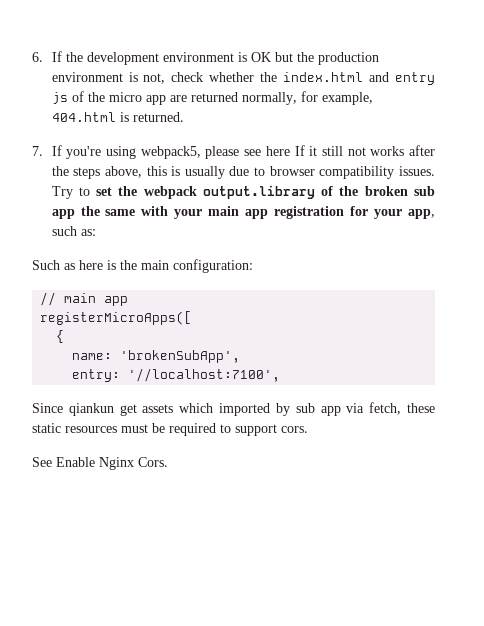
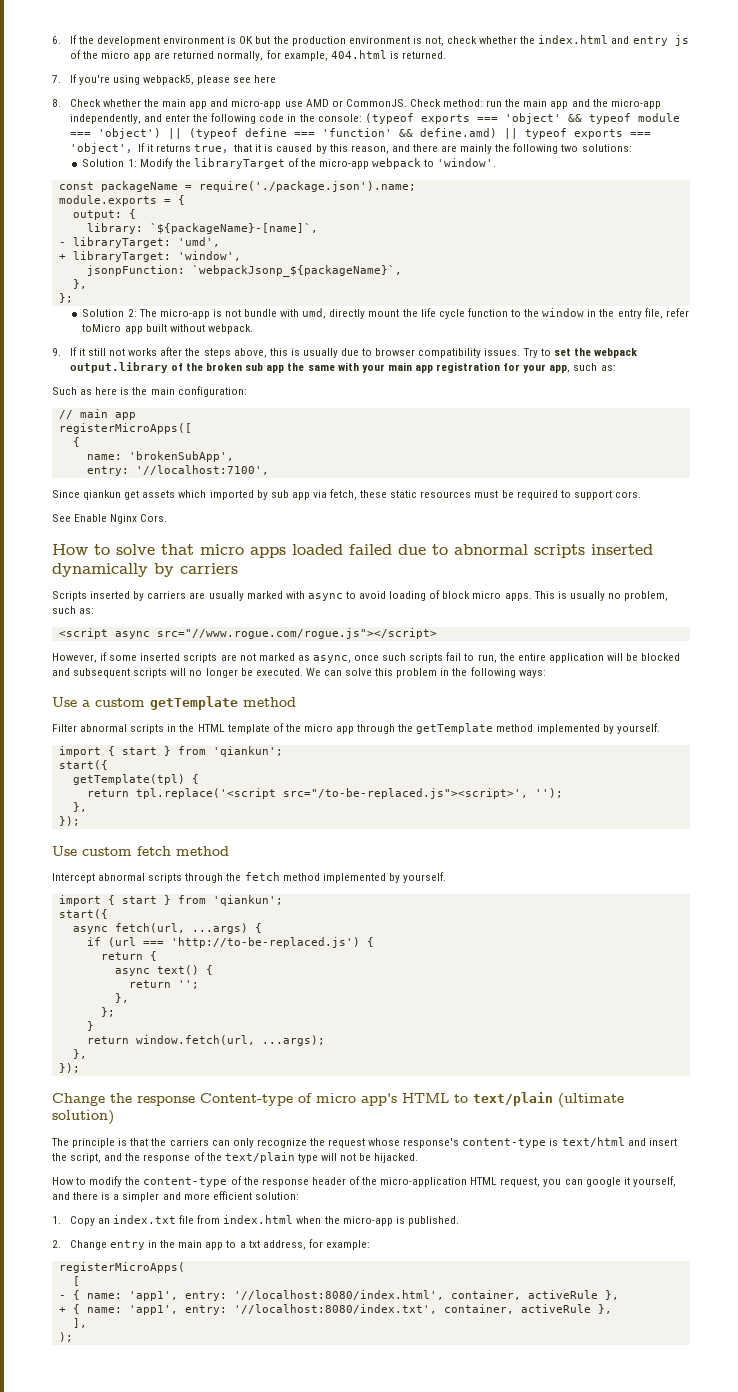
(290, 151) none -> [52,99,661,109] [69,113,680,124] [69,128,651,139] [69,143,632,154] [82,158,497,169] [58,181,416,192] [58,195,185,206] [72,209,136,220] [86,223,318,234] [58,237,220,248] [58,251,241,262] [86,265,402,277] [72,279,87,289] [58,293,73,303] [82,308,689,319] [82,324,253,334] [52,348,61,356] // 8. Check whether the main app and micro-app use AMD or CommonJS. Check method: run the main app and the micro-app independently, and enter the following code in the console: (typeof exports === 'object' && typeof module === 'object') || (typeof define === 'function' && define.amd) || typeof exports === 'object'，If it returns true，that it is caused by this reason, and there are mainly the following two solutions: // Solution 1: Modify the libraryTarget of the micro-app webpack to 'window'. // const packageName = require('./package.json').name; // module.exports = { // output: { // library: `${packageName}-[name]`, // - libraryTarget: 'umd', // + libraryTarget: 'window', // jsonpFunction: `webpackJsonp_${packageName}`, // }, // }; // Solution 2: The micro-app is not bundle with umd, directly mount the life cycle function to the window in the entry file, refer toMicro app built without webpack. // 9.
(168, 462) none -> [52,544,653,558] [52,563,238,577] [52,590,669,601] [52,606,95,614] [58,628,437,639] [52,652,681,663] [52,667,546,678] [52,696,296,710] [52,723,660,734] [58,746,283,757] [58,760,108,770] [72,774,199,785] [86,788,563,799] [72,802,87,812] [58,816,80,826] [52,846,229,856] [52,872,446,883] [58,895,283,906] [58,909,108,919] [72,923,262,934] [86,937,374,948] [100,951,157,961] [114,965,213,976] [128,980,199,989] [114,993,129,1003] [100,1007,115,1017] [86,1021,94,1031] [86,1035,325,1046] [72,1049,87,1059] [58,1063,80,1073] [52,1092,624,1107] [52,1110,114,1125] [51,1137,677,1148] [52,1152,419,1163] [52,1176,676,1187] [52,1191,299,1202] [52,1215,459,1226] [52,1239,370,1250] [58,1262,185,1273] [72,1276,80,1286] [58,1290,619,1301] [58,1304,612,1315] [72,1318,87,1328] [58,1332,73,1342] // How to solve that micro apps loaded failed due to abnormal scripts inserted dynamically by carriers // Scripts inserted by carriers are usually marked with async to avoid loading of block micro apps. This is usually no problem, such as: // <script async src="//www.rogue.com/rogue.js"></script> // However, if some inserted scripts are not marked as async, once such scripts fail to run, the entire application will be blocked and subsequent scripts will no longer be executed. We can solve this problem in the following ways: // Use a custom getTemplate method // Filter abnormal scripts in the HTML template of the micro app through the getTemplate method implemented by yourself. // import { start } from 'qiankun'; // start({ // getTemplate(tpl) { // return tpl.replace('<script src="/to-be-replaced.js"><script>', ''); // }, // }); // Use custom fetch method // Intercept abnormal scripts through the fetch method implemented by yourself. // import { start } from 'qiankun'; // start({ // async fetch(url, ...args) { // if (url === 'http://to-be-replaced.js') { // return { // async text() { // return ''; // }, // }; // } // return window.fetch(url, ...args); // }, // }); // Change the response Content-type of micro app's HTML to text/plain (ultimate solution) // The principle is that the carriers can only recognize the request whose response's content-type is text/html and insert the script, and the response of the text/plain type will not be hijacked. // How to modify the content-type of the response header of the micro-application HTML request, you can google it yourself, and there is a simpler and more efficient solution: // 1. Copy an index.txt file from index.html when the micro-app is published. // 2. Change entry in the main app to a txt address, for example: // registerMicroApps( // [ // - { name: 'app1', entry: '//localhost:8080/index.html', container, activeRule }, // + { name: 'app1', entry: '//localhost:8080/index.txt', container, activeRule }, // ], // );

